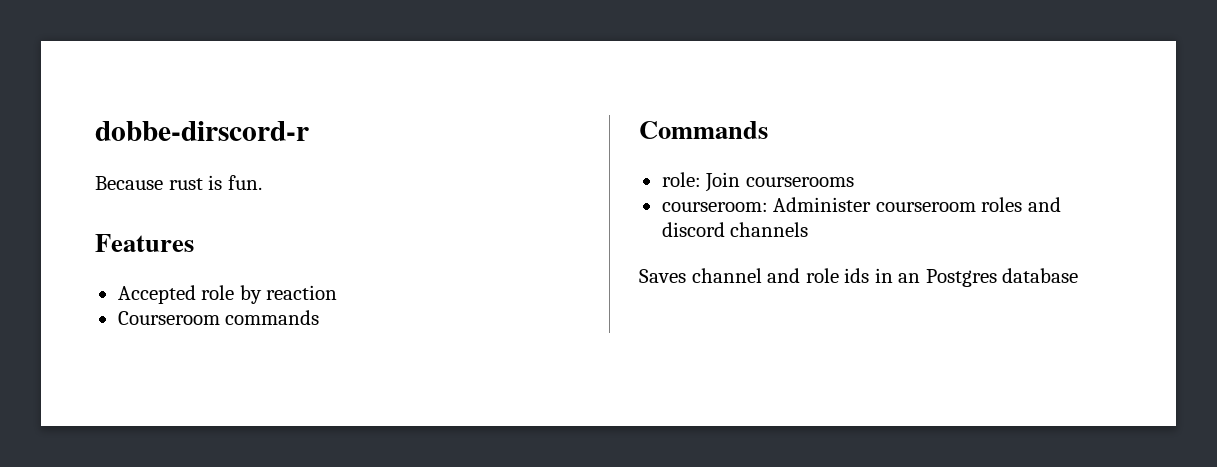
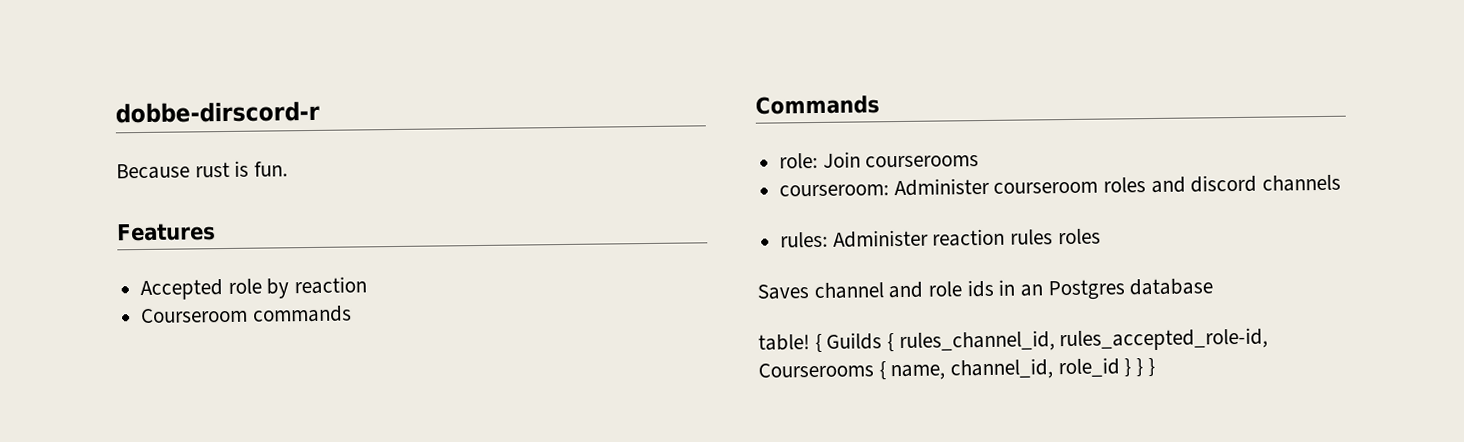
(809, 229) none -> [780,228,1101,248] // rules: Administer reaction rules roles
(1079, 275) none -> [758,327,1269,353] [758,357,1155,381] // table! { Guilds { rules_channel_id, rules_accepted_role-id, Courserooms { name, channel_id, role_id } } }

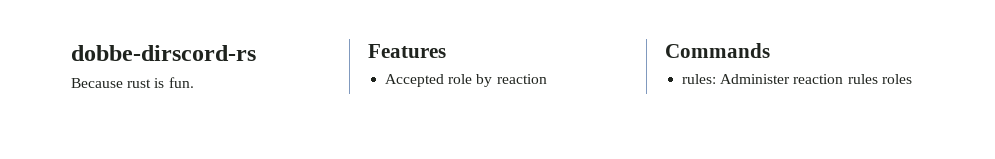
[115,100,320,124] dobbe-dirscord-r -> [71,45,256,61] dobbe-dirscord-rs
[141,305,352,324] // Courseroom commands -> (547, 79) none
[779,151,980,169] [779,174,1342,197] // role: Join courserooms // courseroom: Administer courseroom roles and discord channels -> (770, 50) none
[757,278,1214,301] [758,327,1269,353] [758,357,1155,381] // Saves channel and role ids in an Postgres database // table! { Guilds { rules_channel_id, rules_accepted_role-id, Courserooms { name, channel_id, role_id } } } -> (912, 79) none

